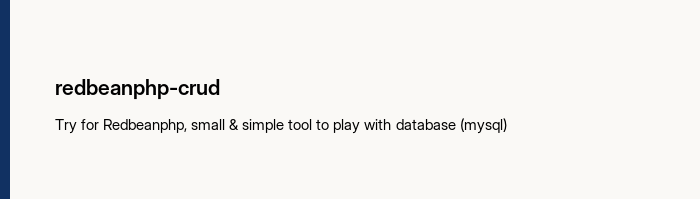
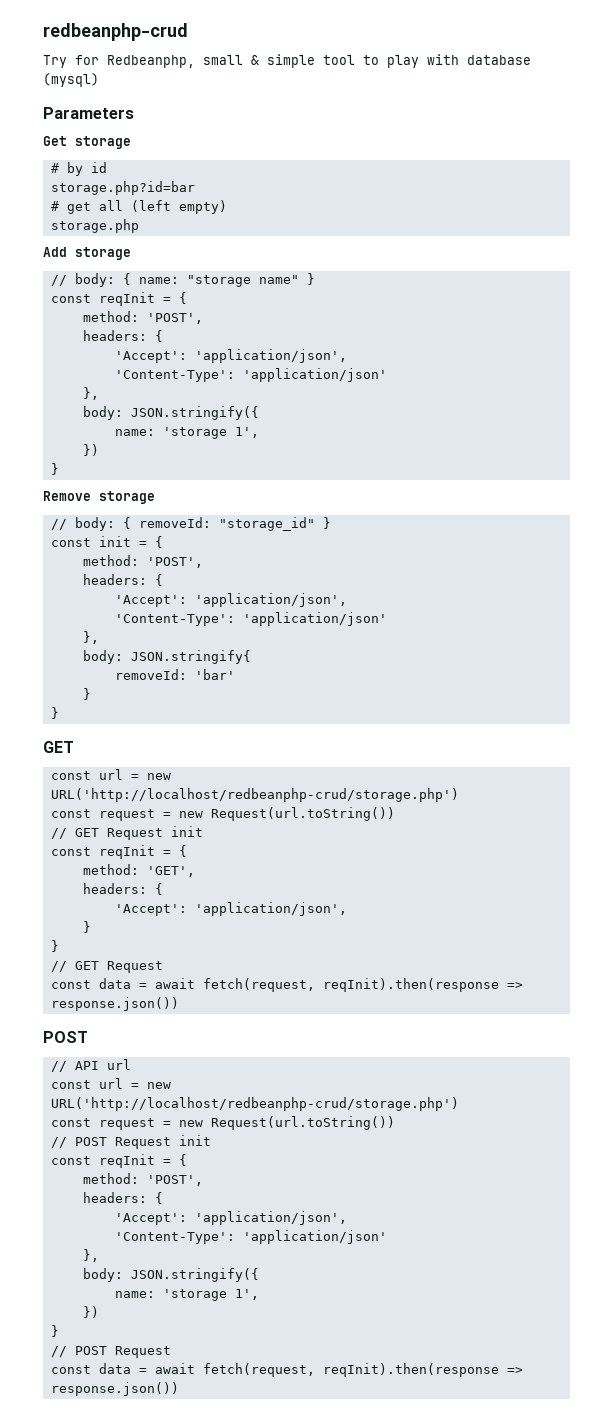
(507, 126) none -> [43,107,134,119] [43,136,131,149] [50,162,107,176] [50,181,195,195] [50,200,227,214] [50,219,139,233] [43,247,131,260] [50,273,315,287] [50,292,187,306] [82,311,203,324] [82,330,163,342] [114,349,347,363] [114,368,387,382] [82,387,99,400] [82,406,259,420] [114,427,259,439] [82,444,99,456] [50,463,59,475] [43,491,155,504] [50,517,331,531] [50,536,163,548] [82,555,203,568] [82,574,163,586] [114,593,347,607] [114,612,387,626] [82,631,99,644] [82,650,251,664] [114,669,235,680] [82,688,91,700] [50,707,59,719] [43,741,74,753] [50,769,171,780] [50,788,459,802] [50,807,395,821] [50,826,203,840] [50,845,187,859] [82,864,195,877] [82,883,163,895] [114,902,347,916] [82,921,91,933] [50,940,59,952] [50,961,163,973] [50,978,523,992] [50,997,179,1011] [43,1031,88,1043] [50,1059,131,1072] [50,1078,171,1089] [50,1097,459,1111] [50,1116,395,1130] [50,1135,211,1149] [50,1154,187,1168] [82,1173,203,1186] [82,1192,163,1204] [114,1211,347,1225] [114,1230,387,1244] [82,1249,99,1262] [82,1268,259,1282] [114,1289,259,1301] [82,1306,99,1318] [50,1325,59,1337] [50,1346,171,1358] [50,1363,523,1377] [50,1382,179,1396] // Parameters // Get storage // # by id // storage.php?id=bar // # get all (left empty) // storage.php // Add storage // // body: { name: "storage name" } // const reqInit = { // method: 'POST', // headers: { // 'Accept': 'application/json', // 'Content-Type': 'application/json' // }, // body: JSON.stringify({ // name: 'storage 1', // }) // } // Remove storage // // body: { removeId: "storage_id" } // const init = { // method: 'POST', // headers: { // 'Accept': 'application/json', // 'Content-Type': 'application/json' // }, // body: JSON.stringify{ // removeId: 'bar' // } // } // GET // const url = new URL('http://localhost/redbeanphp-crud/storage.php') // const request = new Request(url.toString()) // // GET Request init // const reqInit = { // method: 'GET', // headers: { // 'Accept': 'application/json', // } // } // // GET Request // const data = await fetch(request, reqInit).then(response => response.json()) // POST // // API url // const url = new URL('http://localhost/redbeanphp-crud/storage.php') // const request = new Request(url.toString()) // // POST Request init // const reqInit = { // method: 'POST', // headers: { // 'Accept': 'application/json', // 'Content-Type': 'application/json' // }, // body: JSON.stringify({ // name: 'storage 1', // }) // } // // POST Request // const data = await fetch(request, reqInit).then(response => response.json())

